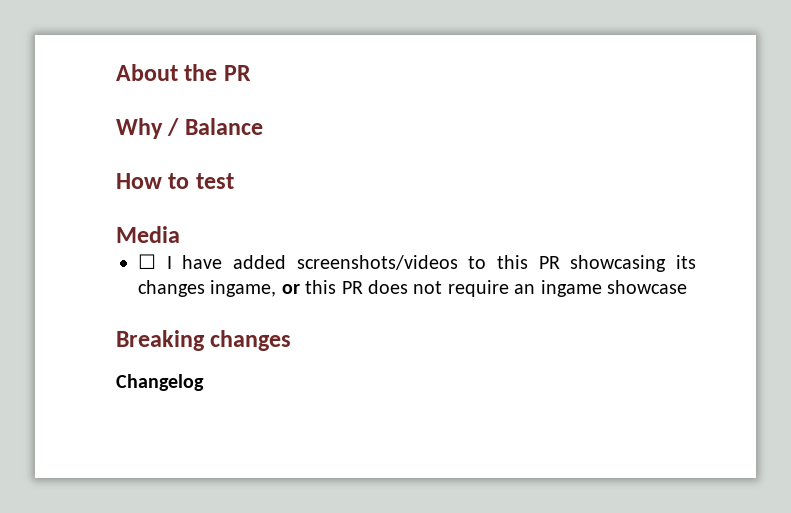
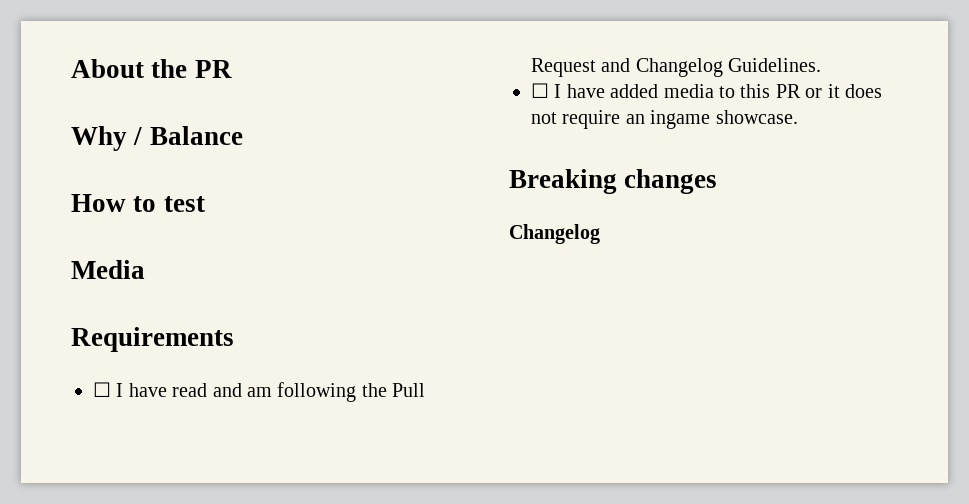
(180, 234) none -> [71,327,234,352] [93,382,426,402] [531,58,822,77] // Requirements // ☐ I have read and am following the Pull Request and Changelog Guidelines.
[296,255,458,270] screenshots/videos -> [663,84,714,98] media
[570,255,696,272] [138,280,363,297] showcasing its changes ingame, or this PR -> [805,84,840,98] or it
[606,280,687,294] showcase -> [715,110,798,124] showcase.

